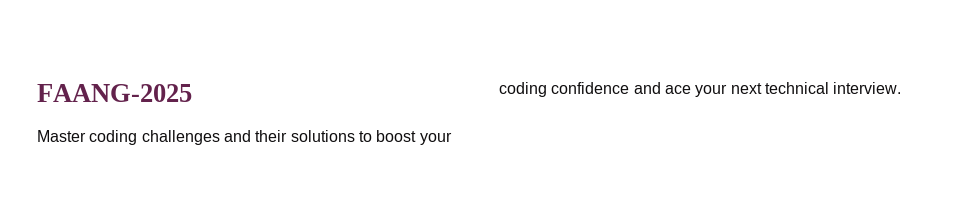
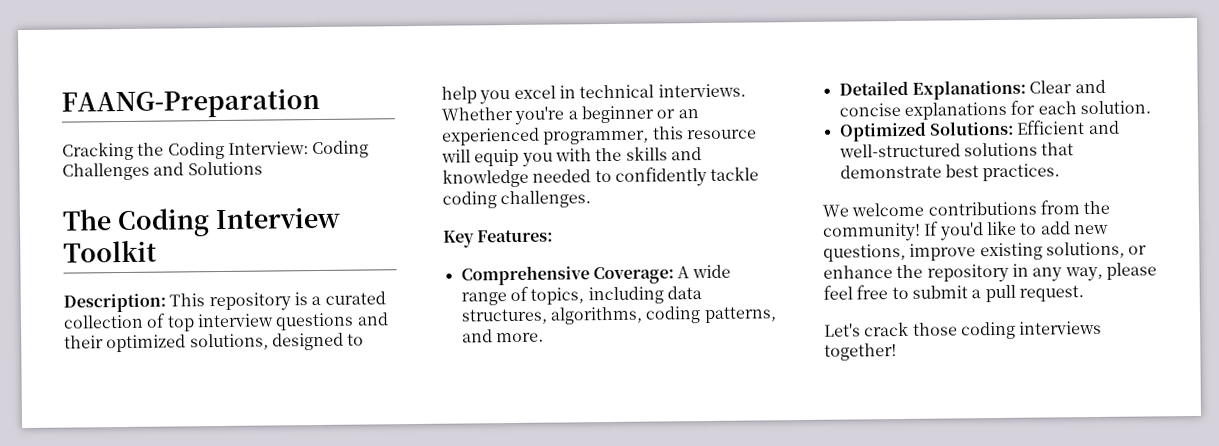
[37,84,192,102] [37,130,452,145] [499,82,902,97] FAANG-2025 // Master coding challenges and their solutions to boost your coding confidence and ace your next technical interview. -> [61,88,320,119] [62,140,370,161] [62,161,263,181] [62,207,341,238] [63,240,157,263] [63,291,386,313] [63,312,389,332] [64,332,365,353] [441,83,746,105] [441,105,699,125] [442,126,757,146] [441,146,702,167] [442,166,760,188] [442,190,592,209] [443,229,554,248] [460,264,731,286] [460,286,702,306] [460,306,777,325] [461,329,544,343] [838,79,1106,100] [838,100,1151,120] [838,120,1120,142] [838,142,1075,158] [839,163,1061,182] [822,200,1111,217] [823,220,1109,242] [823,241,1148,262] [823,262,1157,283] [823,284,1084,303] [824,320,1103,340] [824,343,897,361] FAANG-Preparation // Cracking the Coding Interview: Coding Challenges and Solutions // The Coding Interview Toolkit // Description: This repository is a curated collection of top interview questions and their optimized solutions, designed to help you excel in technical interviews. Whether you're a beginner or an experienced programmer, this resource will equip you with the skills and knowledge needed to confidently tackle coding challenges. // Key Features: // Comprehensive Coverage: A wide range of topics, including data structures, algorithms, coding patterns, and more. // Detailed Explanations: Clear and concise explanations for each solution. // Optimized Solutions: Efficient and well-structured solutions that demonstrate best practices. // We welcome contributions from the community! If you'd like to add new questions, improve existing solutions, or enhance the repository in any way, please feel free to submit a pull request. // Let's crack those coding interviews together!

